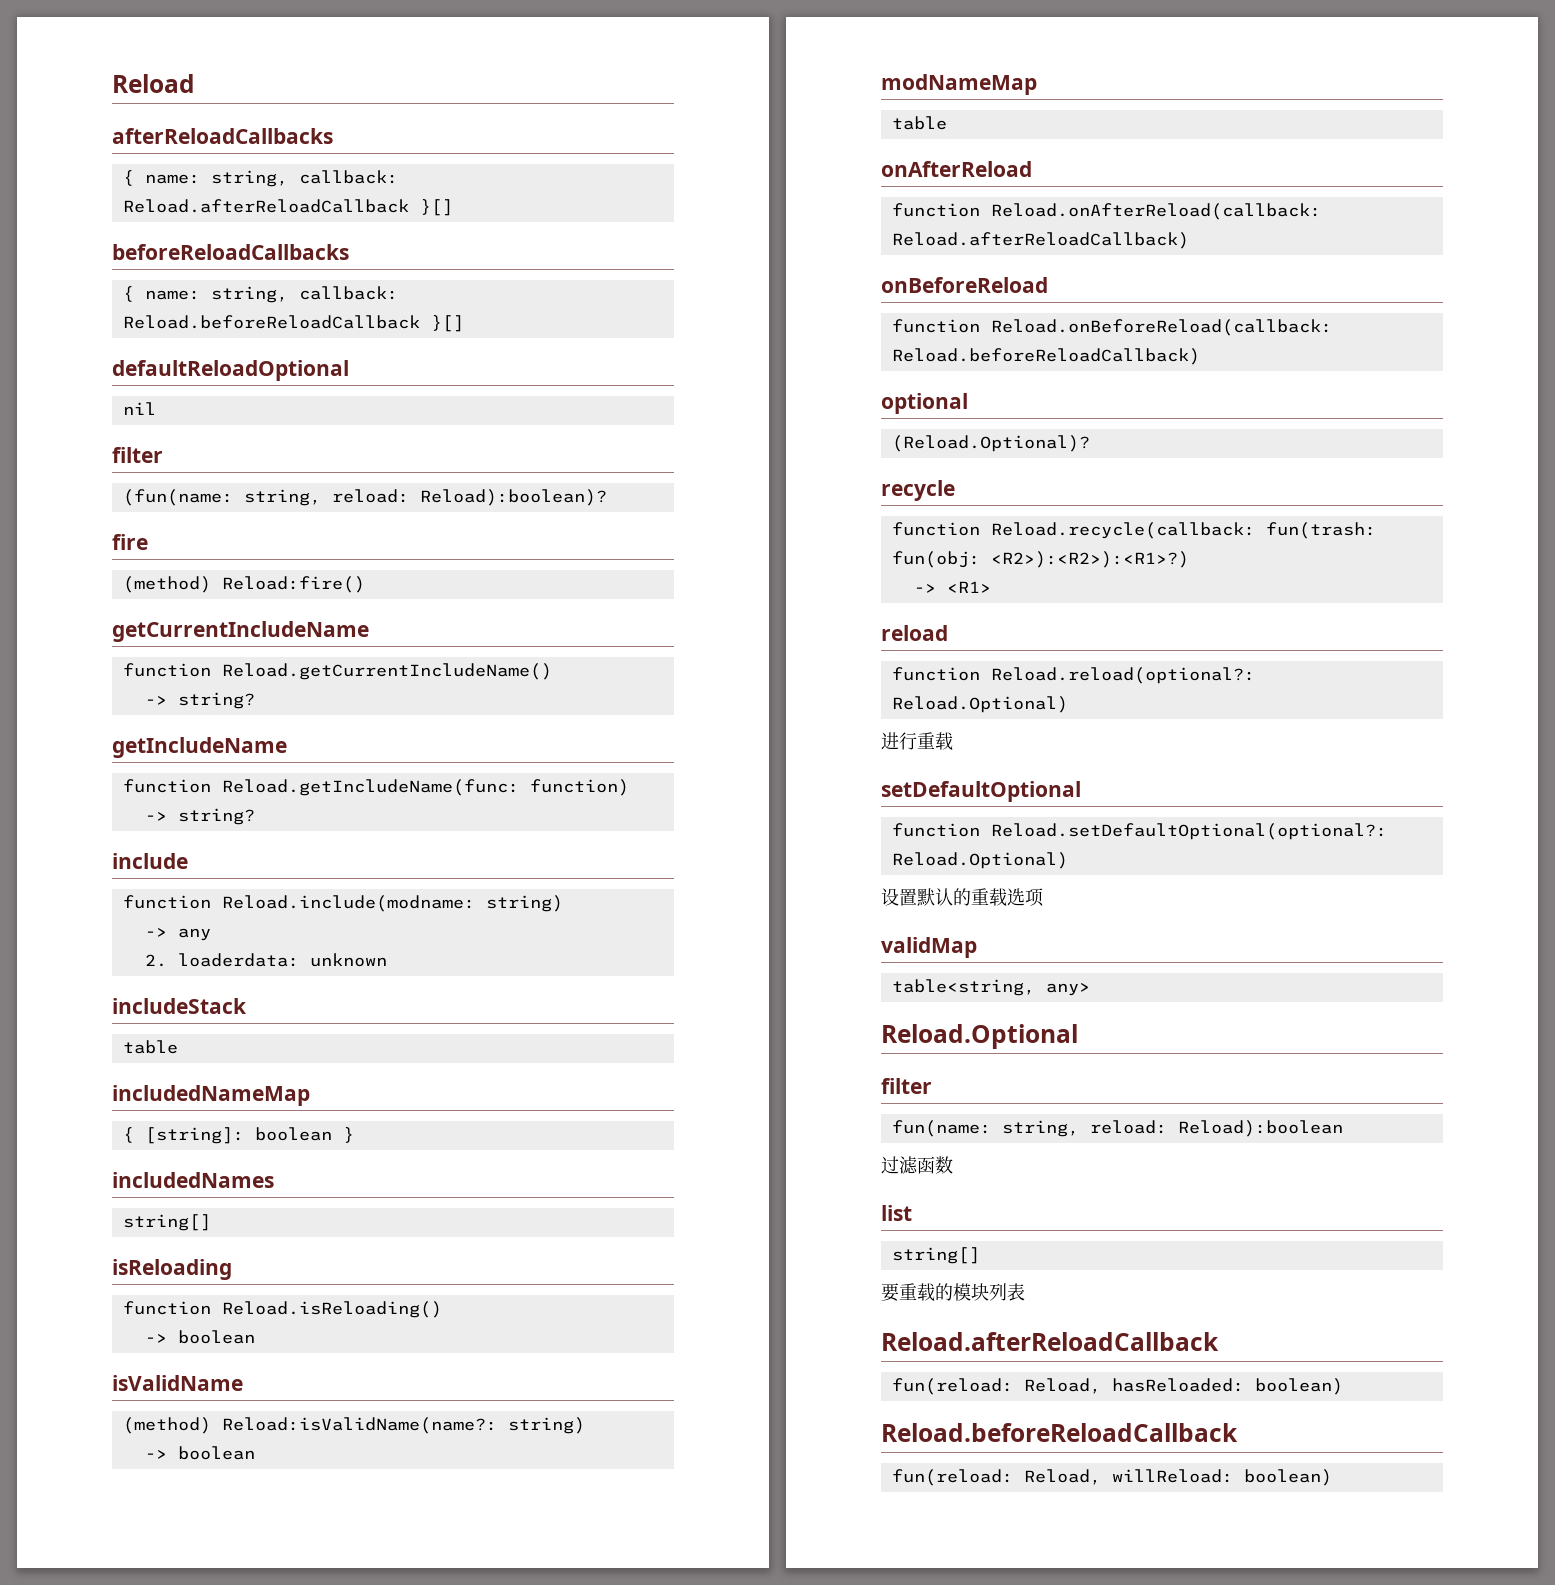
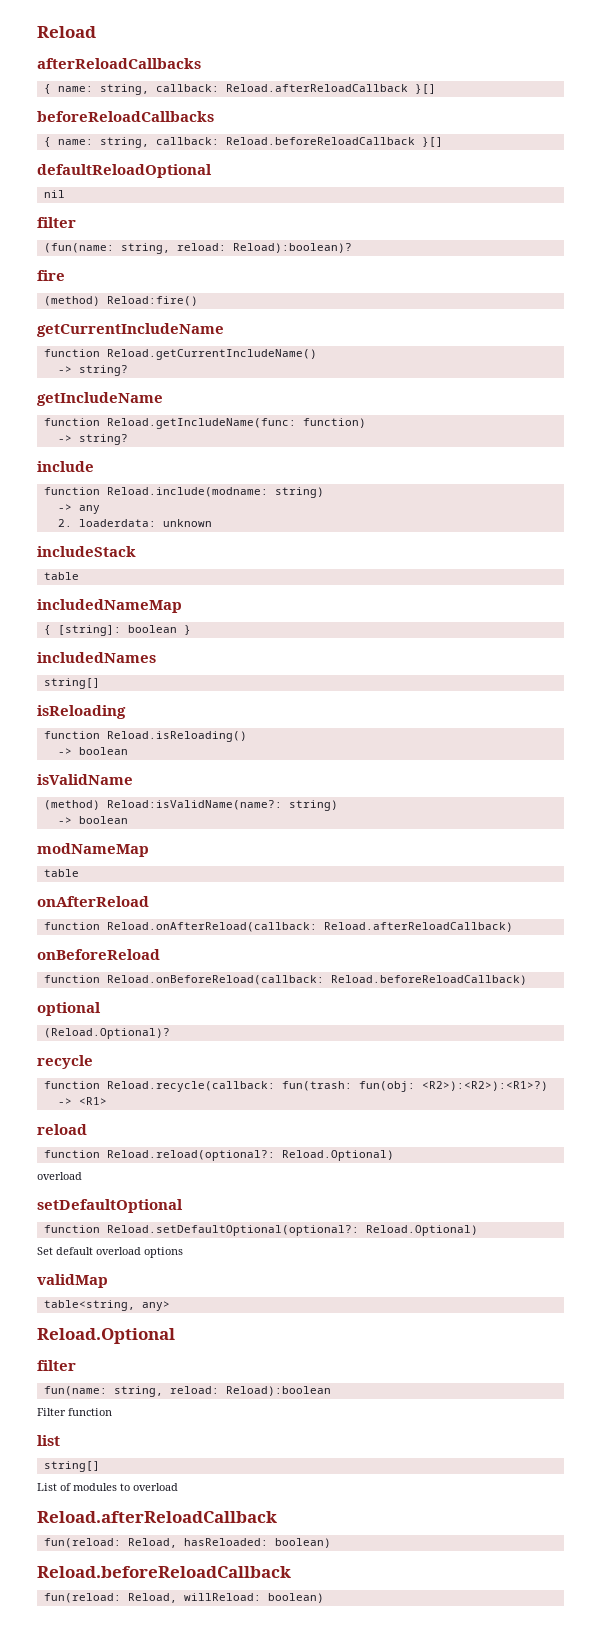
[881,732,953,750] 进行重载 -> [37,1172,82,1180] overload
[881,888,1044,907] 设置默认的重载选项 -> [37,1247,183,1258] Set default overload options
[881,1156,953,1174] 过滤函数 -> [37,1408,112,1416] Filter function
[881,1283,1025,1302] 要重载的模块列表 -> [37,1483,178,1491] List of modules to overload

